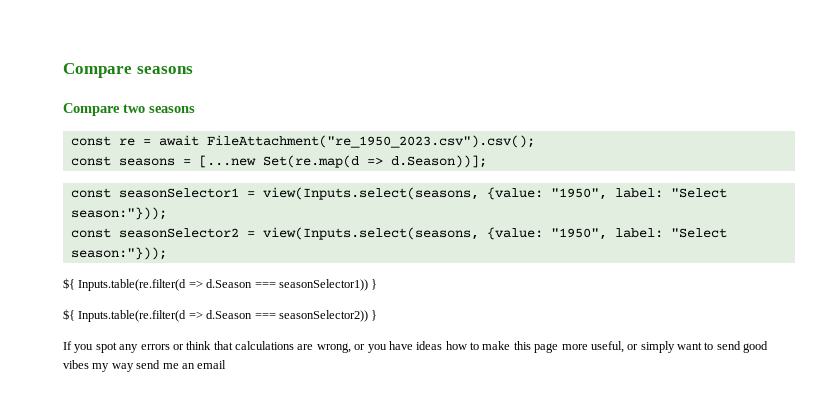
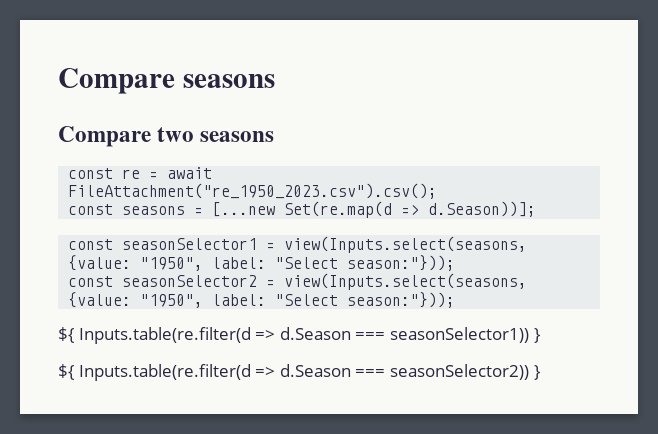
[63,341,769,353] [63,360,227,372] // If you spot any errors or think that calculations are wrong, or you have ideas how to make this page more useful, or simply want to send good vibes my way send me an email -> (540, 372) none

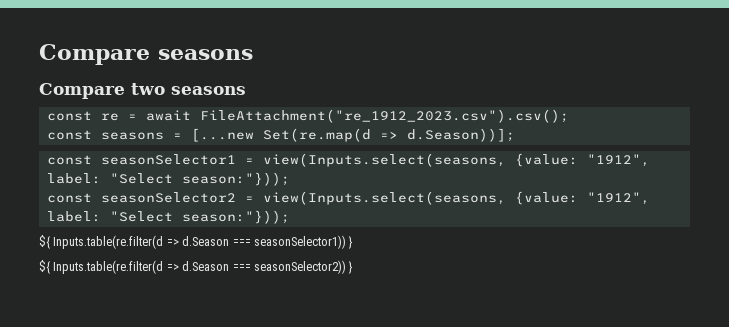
[68,183,438,199] FileAttachment("re_1950_2023.csv").csv(); -> [199,109,569,123] FileAttachment("re_1912_2023.csv").csv();
[140,257,204,271] "1950", -> [586,154,650,167] "1912",
[140,294,204,308] "1950", -> [586,192,650,205] "1912",

